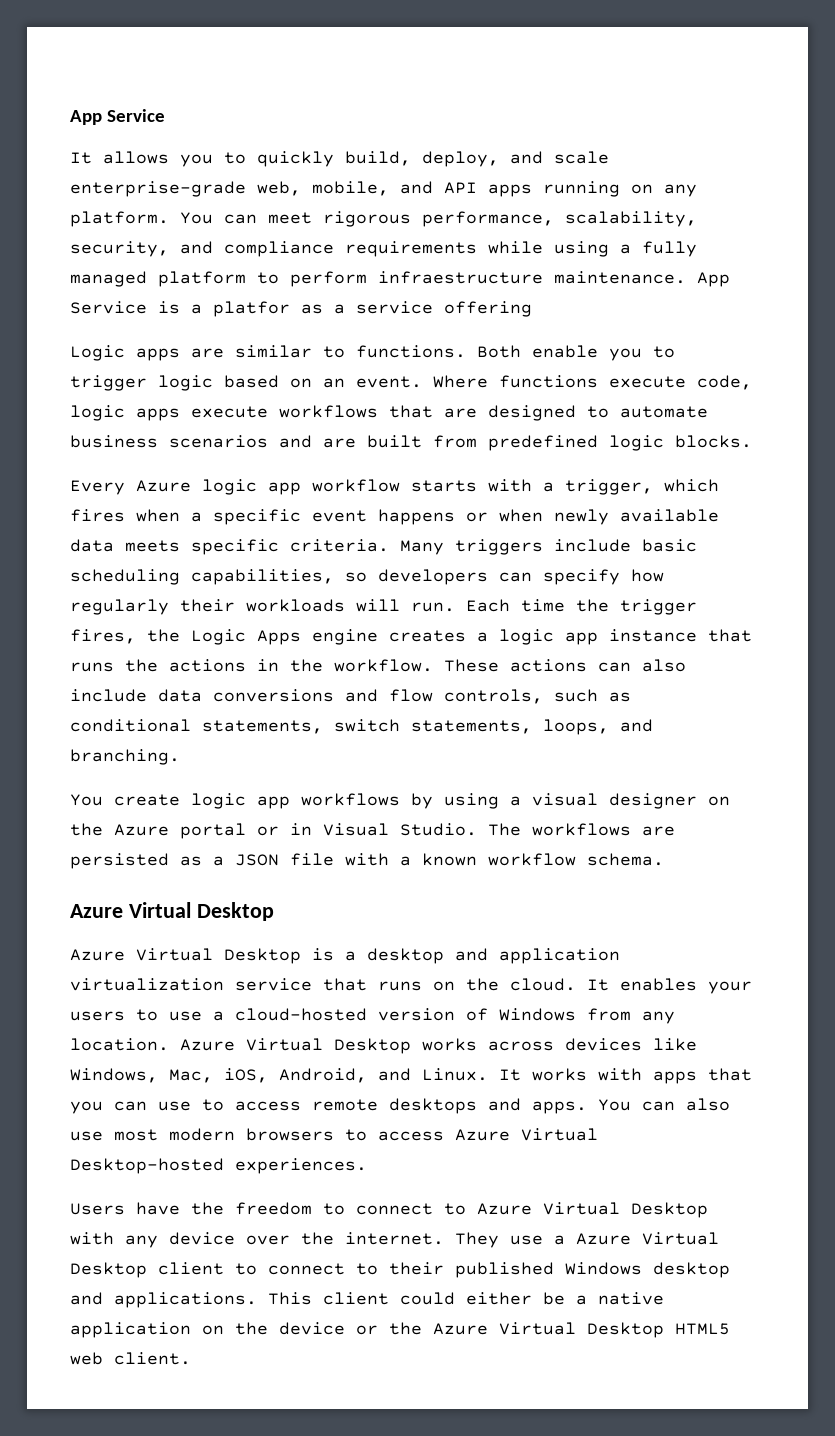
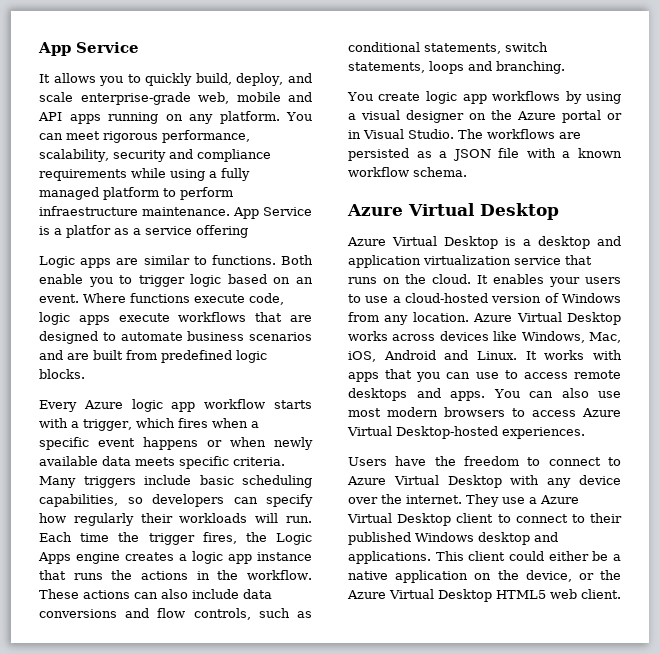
[312,181,389,196] mobile, -> [236,92,281,102] mobile
[70,241,169,257] security, -> [112,150,166,162] security
[543,719,609,735] loops, -> [429,61,464,74] loops
[279,1068,367,1083] Android, -> [383,350,436,360] Android
[279,1322,345,1335] device -> [525,570,572,582] device,

